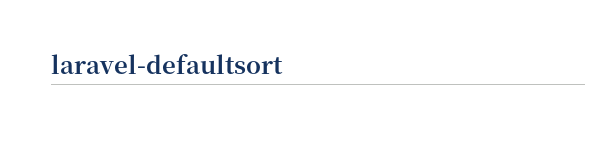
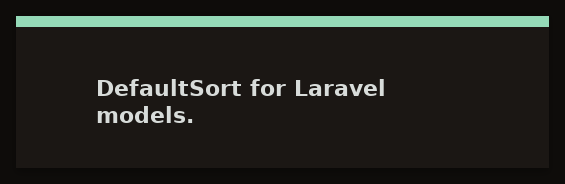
[51,53,283,74] laravel-defaultsort -> [96,79,386,96] [96,106,194,123] DefaultSort for Laravel models.

